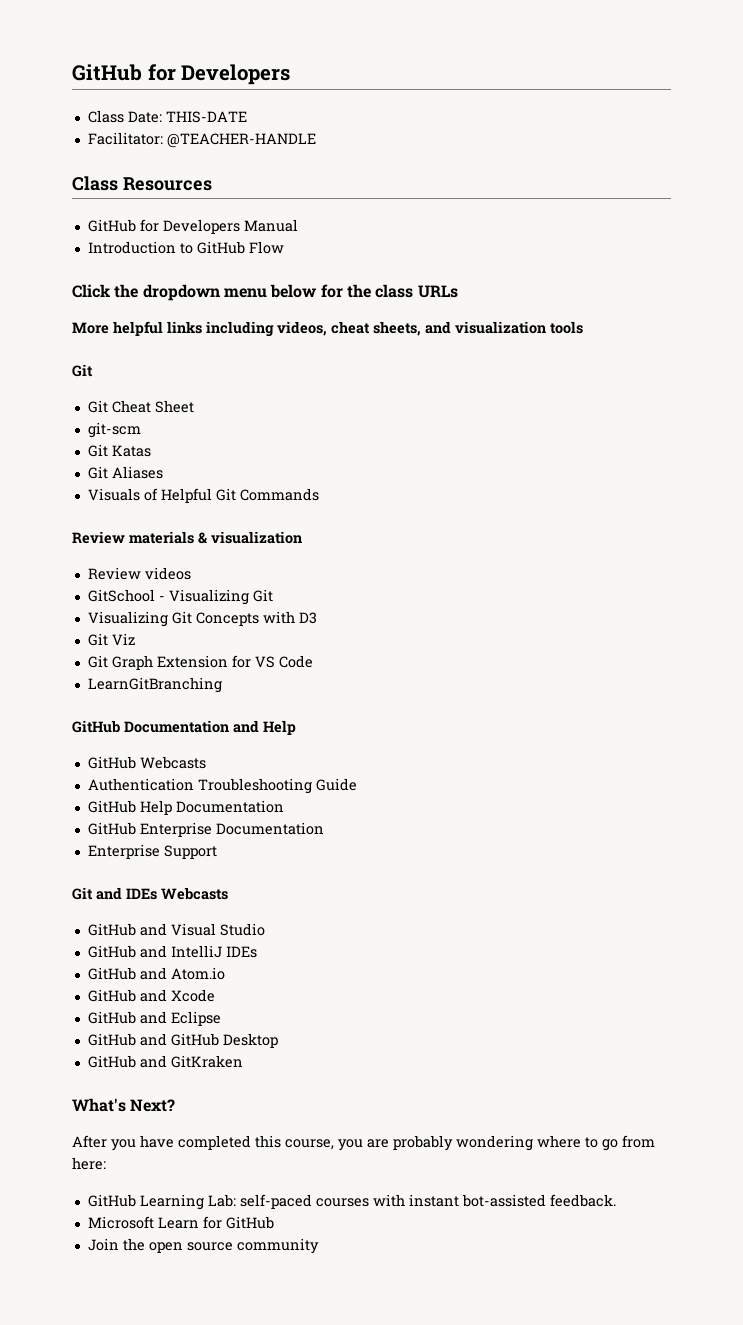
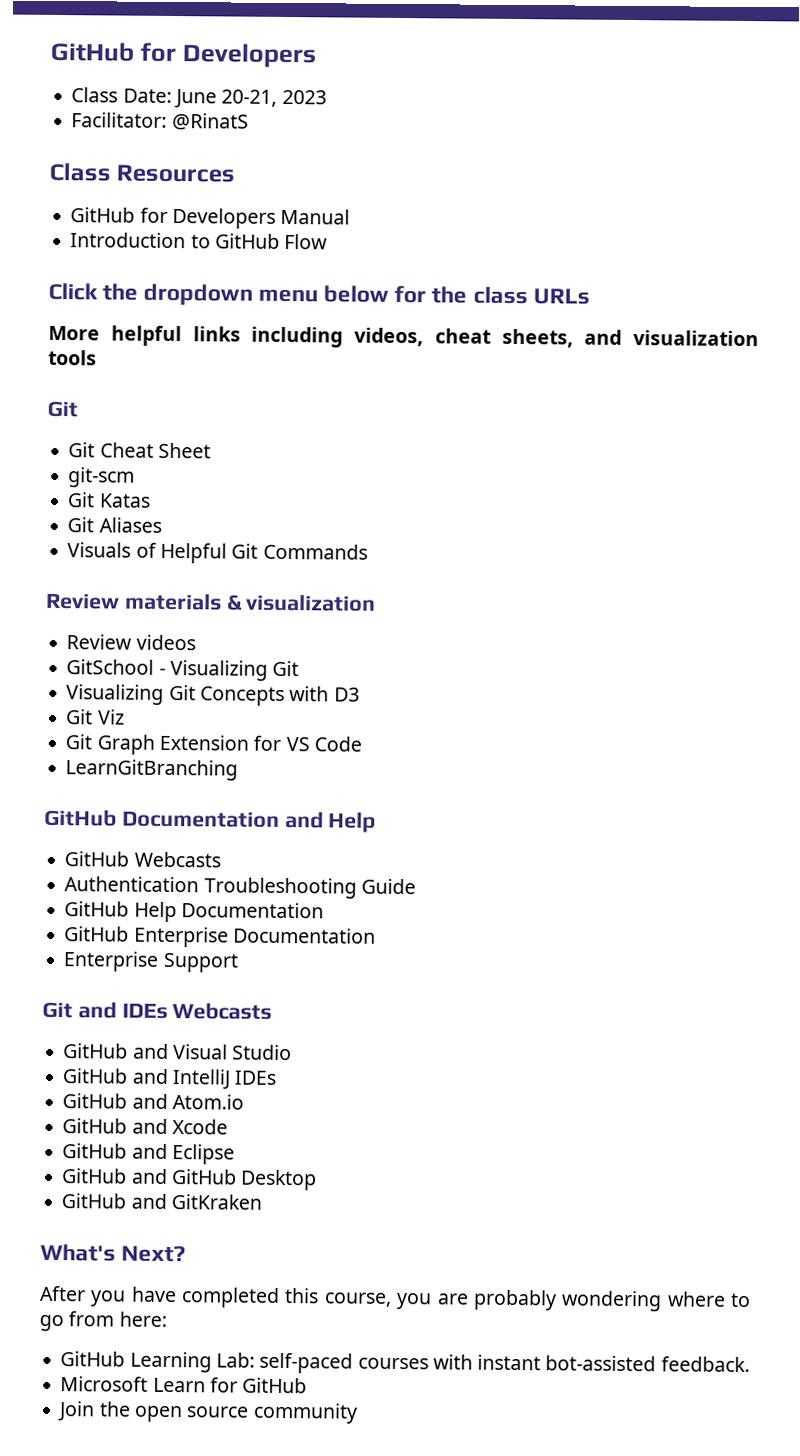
[165,111,247,123] THIS-DATE -> [173,88,327,109] June 20-21, 2023
[166,133,316,148] @TEACHER-HANDLE -> [171,112,249,131] @RinatS

